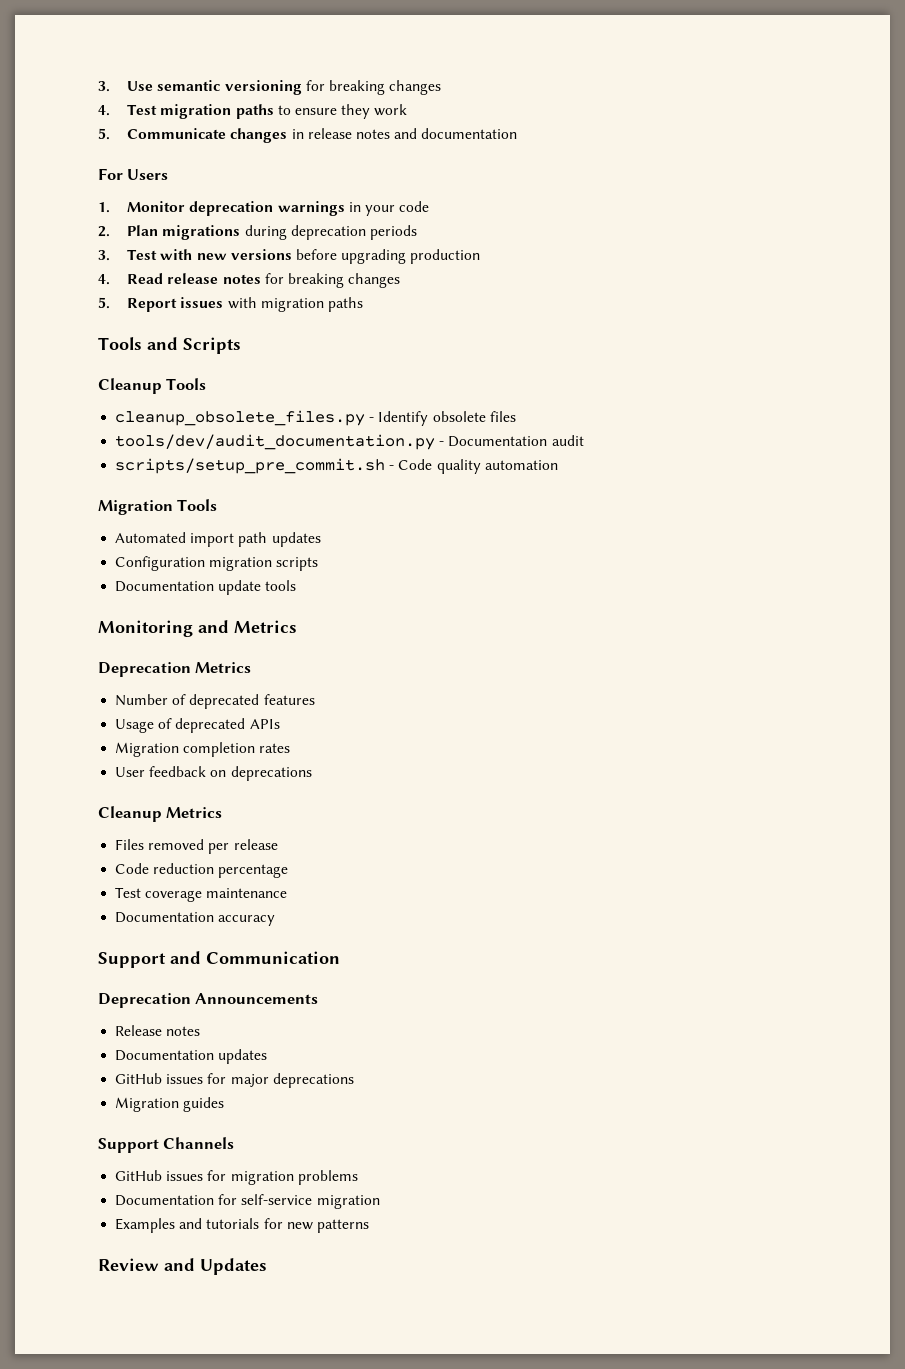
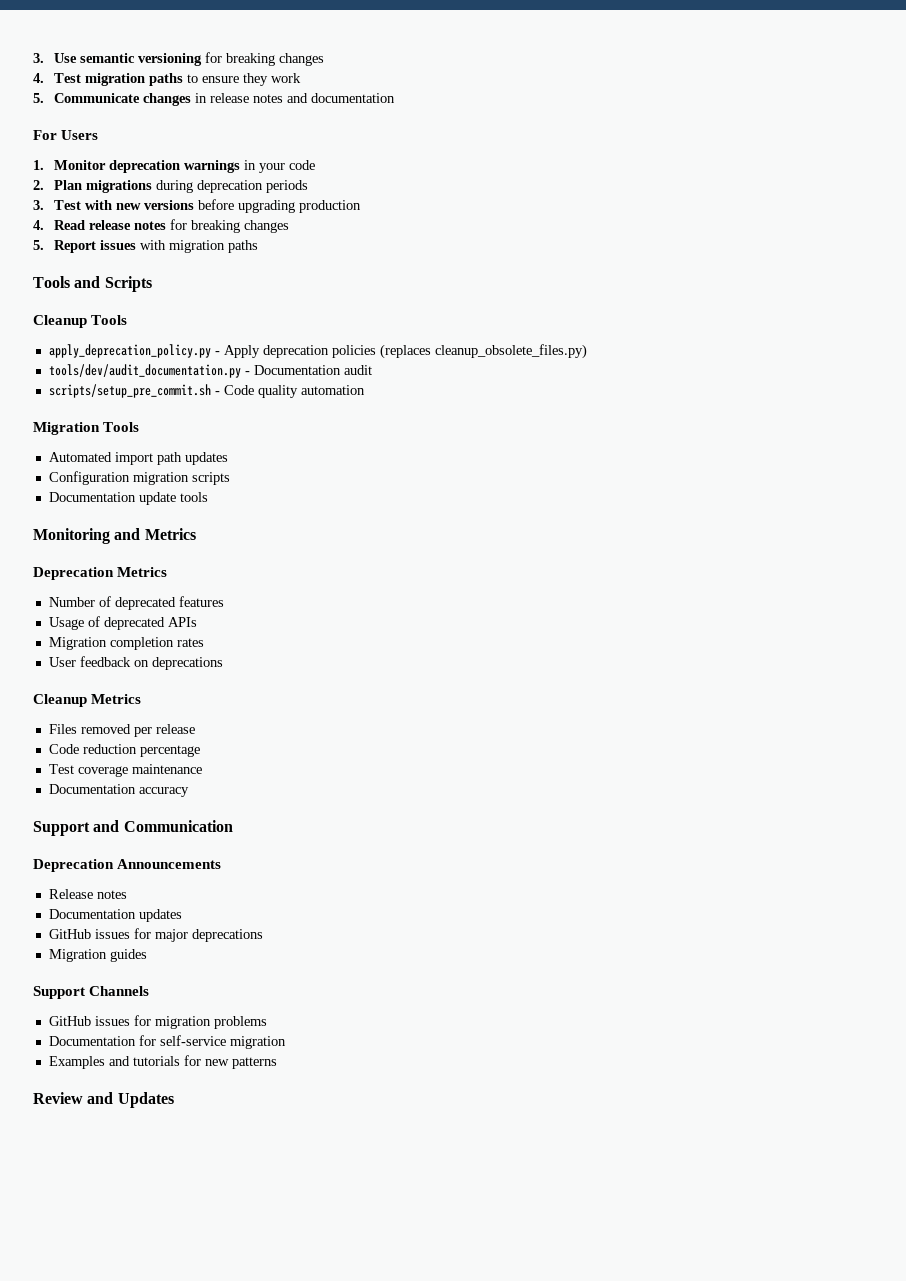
[115,410,516,426] cleanup_obsolete_files.py - Identify obsolete files -> [48,344,587,359] apply_deprecation_policy.py - Apply deprecation policies (replaces cleanup_obsolete_files.py)

